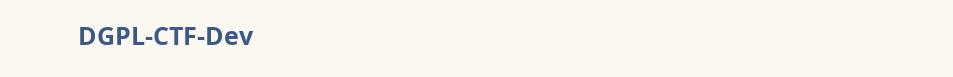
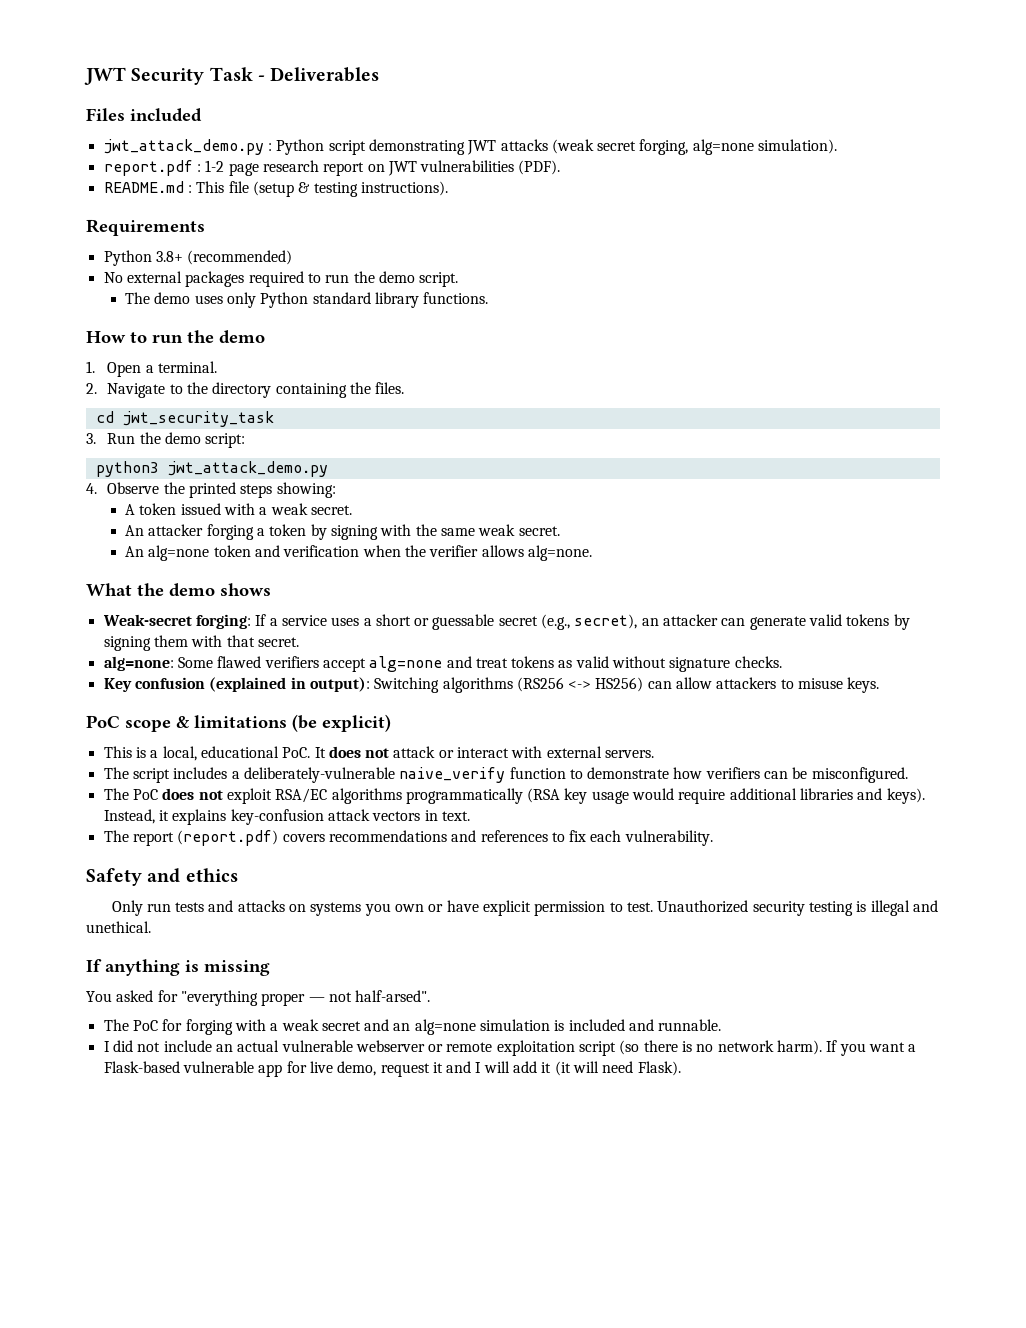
[78,27,254,45] DGPL-CTF-Dev -> [84,67,380,85] [86,108,202,122] [103,139,838,155] [103,160,561,176] [103,181,448,197] [86,219,205,236] [103,250,293,266] [103,271,459,287] [125,292,489,308] [86,330,265,344] [86,361,218,377] [86,382,405,398] [95,411,274,427] [86,432,246,448] [95,461,328,477] [86,482,336,498] [125,503,352,515] [125,524,560,540] [125,545,592,561] [86,583,271,597] [102,614,910,630] [103,635,299,651] [103,656,782,672] [103,677,880,693] [86,714,391,732] [103,746,655,761] [103,767,908,783] [103,788,925,804] [103,809,470,825] [103,830,713,846] [86,868,238,886] [111,900,938,916] [86,921,151,933] [86,959,270,976] [86,990,431,1006] [103,1019,722,1035] [103,1040,917,1056] [103,1061,681,1077] JWT Security Task - Deliverables // Files included // jwt_attack_demo.py : Python script demonstrating JWT attacks (weak secret forging, alg=none simulation). // report.pdf : 1-2 page research report on JWT vulnerabilities (PDF). // README.md : This file (setup & testing instructions). // Requirements // Python 3.8+ (recommended) // No external packages required to run the demo script. // The demo uses only Python standard library functions. // How to run the demo // 1. Open a terminal. // 2. Navigate to the directory containing the files. // cd jwt_security_task // 3. Run the demo script: // python3 jwt_attack_demo.py // 4. Observe the printed steps showing: // A token issued with a weak secret. // An attacker forging a token by signing with the same weak secret. // An alg=none token and verification when the verifier allows alg=none. // What the demo shows // Weak-secret forging: If a service uses a short or guessable secret (e.g., secret), an attacker can generate valid tokens by signing them with that secret. // alg=none: Some flawed verifiers accept alg=none and treat tokens as valid without signature checks. // Key confusion (explained in output): Switching algorithms (RS256 <-> HS256) can allow attackers to misuse keys. // PoC scope & limitations (be explicit) // This is a local, educational PoC. It does not attack or interact with external servers. // The script includes a deliberately-vulnerable naive_verify function to demonstrate how verifiers can be misconfigured. // The PoC does not exploit RSA/EC algorithms programmatically (RSA key usage would require additional libraries and keys). Instead, it explains key-confusion attack vectors in text. // The report (report.pdf) covers recommendations and references to fix each vulnerability. // Safety and ethics // Only run tests and attacks on systems you own or have explicit permission to test. Unauthorized security testing is illegal and unethical. // If anything is missing // You asked for "everything proper — not half-arsed". // The PoC for forging with a weak secret and an alg=none simulation is included and runnable. // I did not include an actual vulnerable webserver or remote exploitation script (so there is no network harm). If you want a Flask-based vulnerable app for live demo, request it and I will add it (it will need Flask).

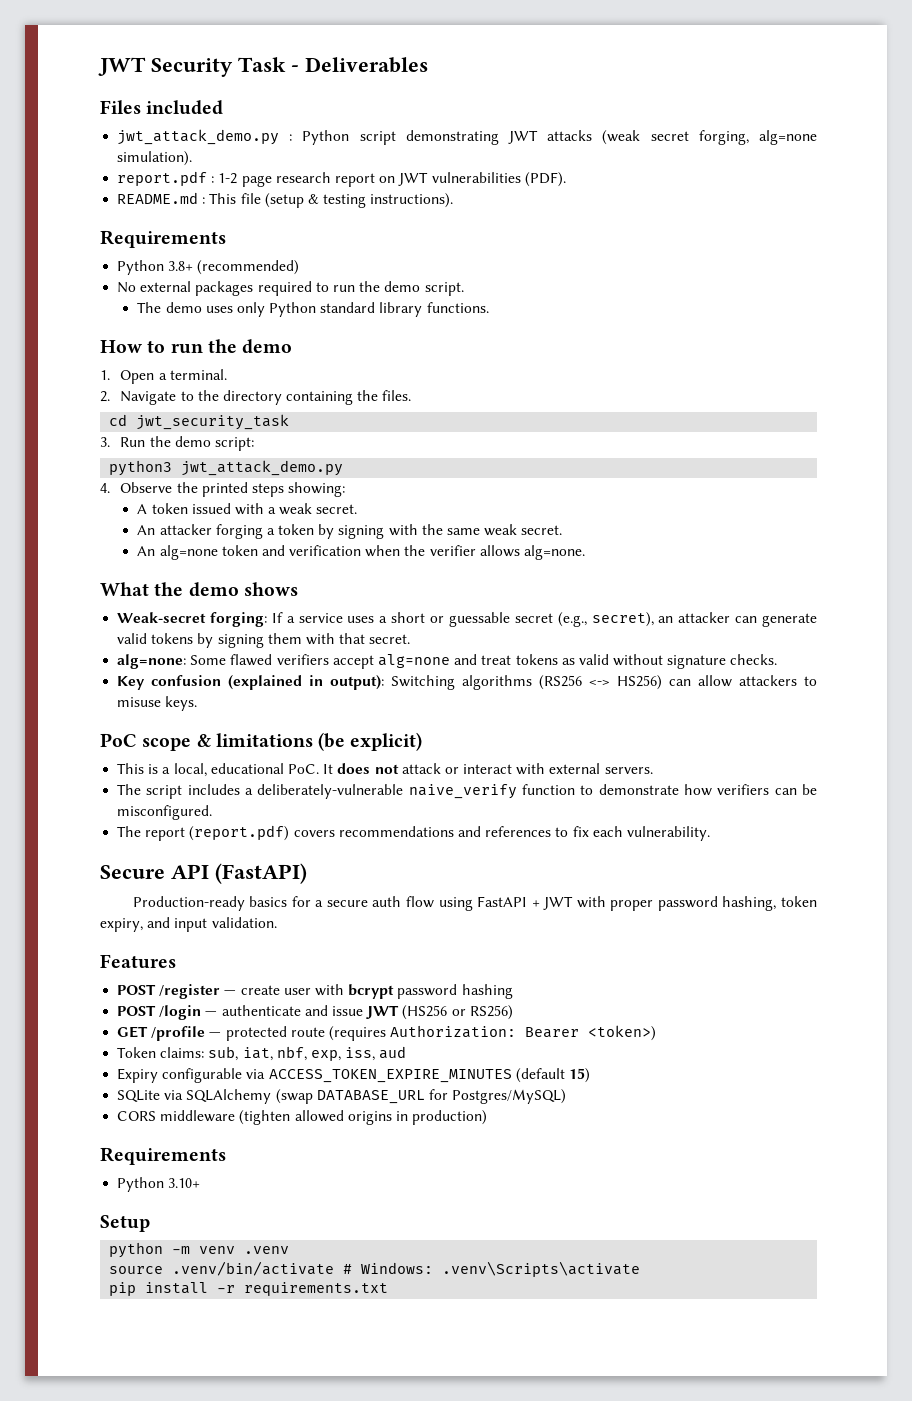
[103,788,925,804] [103,809,470,825] // The PoC does not exploit RSA/EC algorithms programmatically (RSA key usage would require additional libraries and keys). Instead, it explains key-confusion attack vectors in text. -> (213, 812) none
[86,868,238,886] [111,900,938,916] [86,921,151,933] [86,959,270,976] [86,990,431,1006] [103,1019,722,1035] [103,1040,917,1056] [103,1061,681,1077] Safety and ethics // Only run tests and attacks on systems you own or have explicit permission to test. Unauthorized security testing is illegal and unethical. // If anything is missing // You asked for "everything proper — not half-arsed". // The PoC for forging with a weak secret and an alg=none simulation is included and runnable. // I did not include an actual vulnerable webserver or remote exploitation script (so there is no network harm). If you want a Flask-based vulnerable app for live demo, request it and I will add it (it will need Flask). -> [100,863,307,884] [132,896,817,911] [100,917,277,932] [100,954,176,969] [117,984,513,999] [117,1005,513,1020] [117,1025,657,1041] [117,1046,407,1061] [117,1068,590,1083] [117,1089,567,1104] [117,1110,488,1125] [100,1147,226,1165] [117,1177,201,1192] [100,1215,150,1232] [109,1242,290,1258] [109,1261,641,1277] [109,1282,389,1296] Secure API (FastAPI) // Production‑ready basics for a secure auth flow using FastAPI + JWT with proper password hashing, token expiry, and input validation. // Features // POST /register — create user with bcrypt password hashing // POST /login — authenticate and issue JWT (HS256 or RS256) // GET /profile — protected route (requires Authorization: Bearer <token>) // Token claims: sub, iat, nbf, exp, iss, aud // Expiry configurable via ACCESS_TOKEN_EXPIRE_MINUTES (default 15) // SQLite via SQLAlchemy (swap DATABASE_URL for Postgres/MySQL) // CORS middleware (tighten allowed origins in production) // Requirements // Python 3.10+ // Setup // python -m venv .venv // source .venv/bin/activate # Windows: .venv\Scripts\activate // pip install -r requirements.txt

